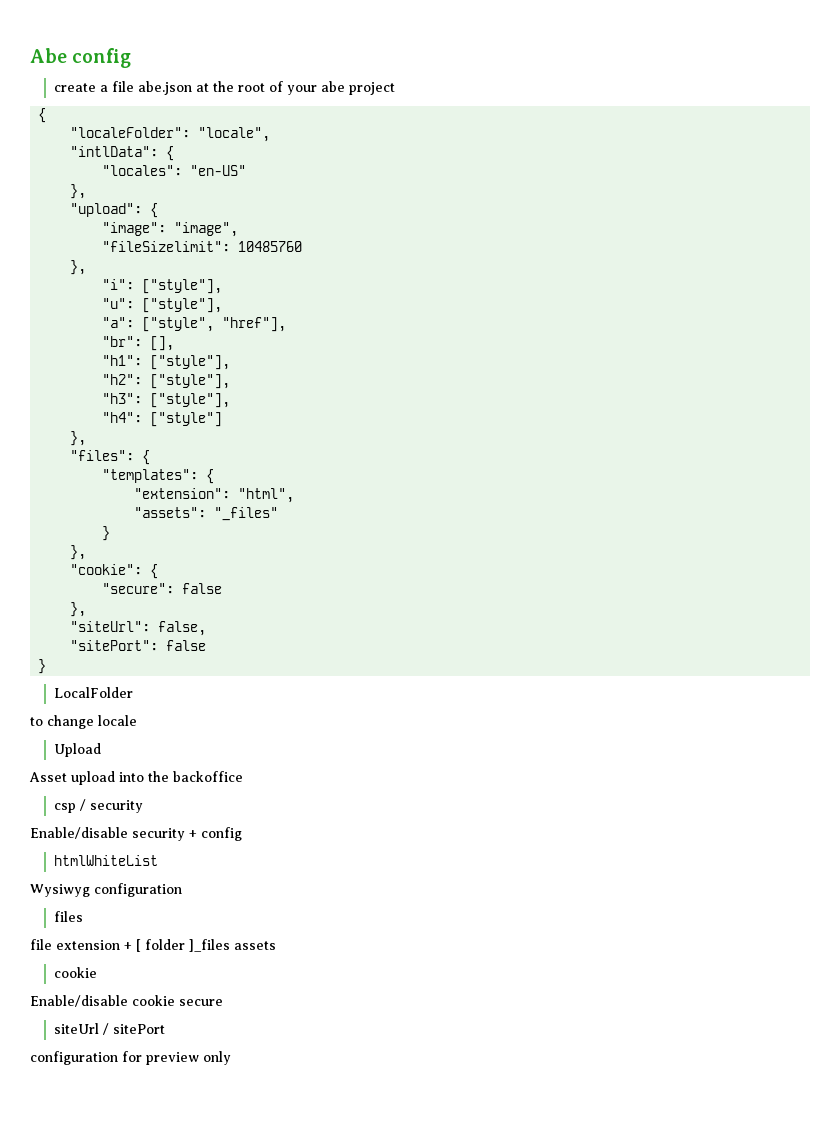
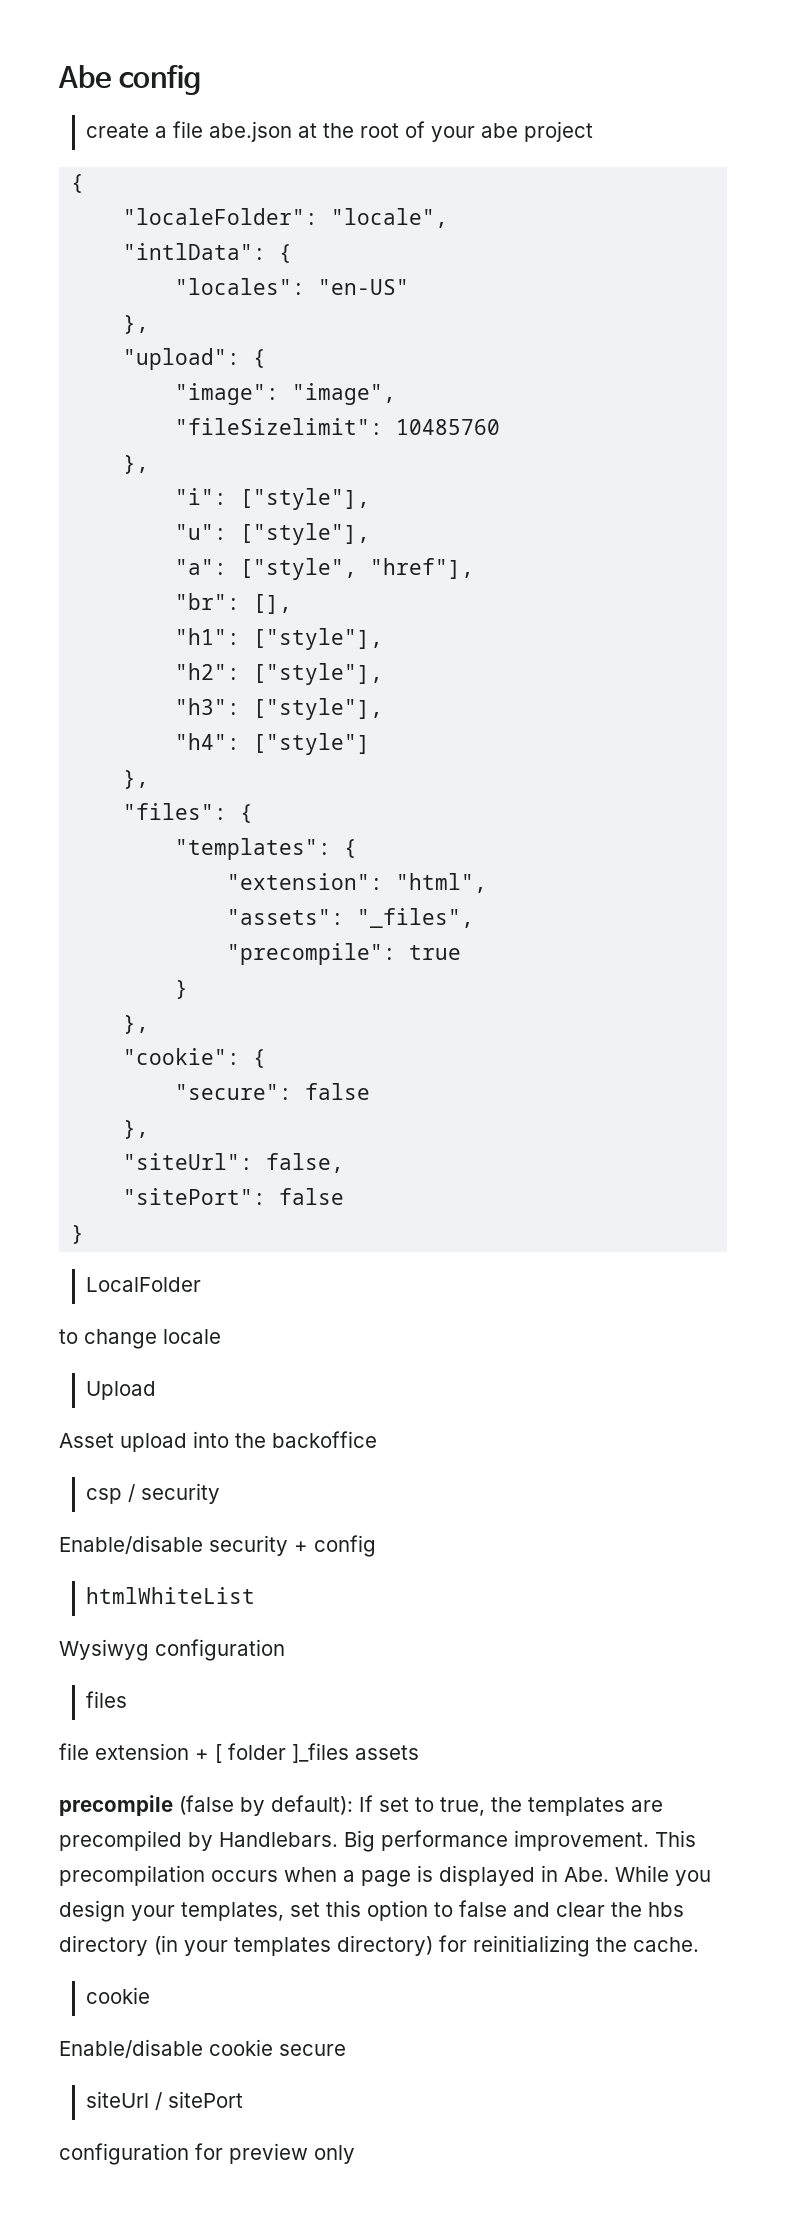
[214,507,279,521] "_files" -> [357,908,475,928] [227,943,462,965] "_files", // "precompile": true
(276, 945) none -> [59,1795,663,1816] [59,1830,696,1852] [59,1865,711,1887] [59,1900,684,1922] [59,1935,699,1957] // precompile (false by default): If set to true, the templates are precompiled by Handlebars. Big performance improvement. This precompilation occurs when a page is displayed in Abe. While you design your templates, set this option to false and clear the hbs directory (in your templates directory) for reinitializing the cache.

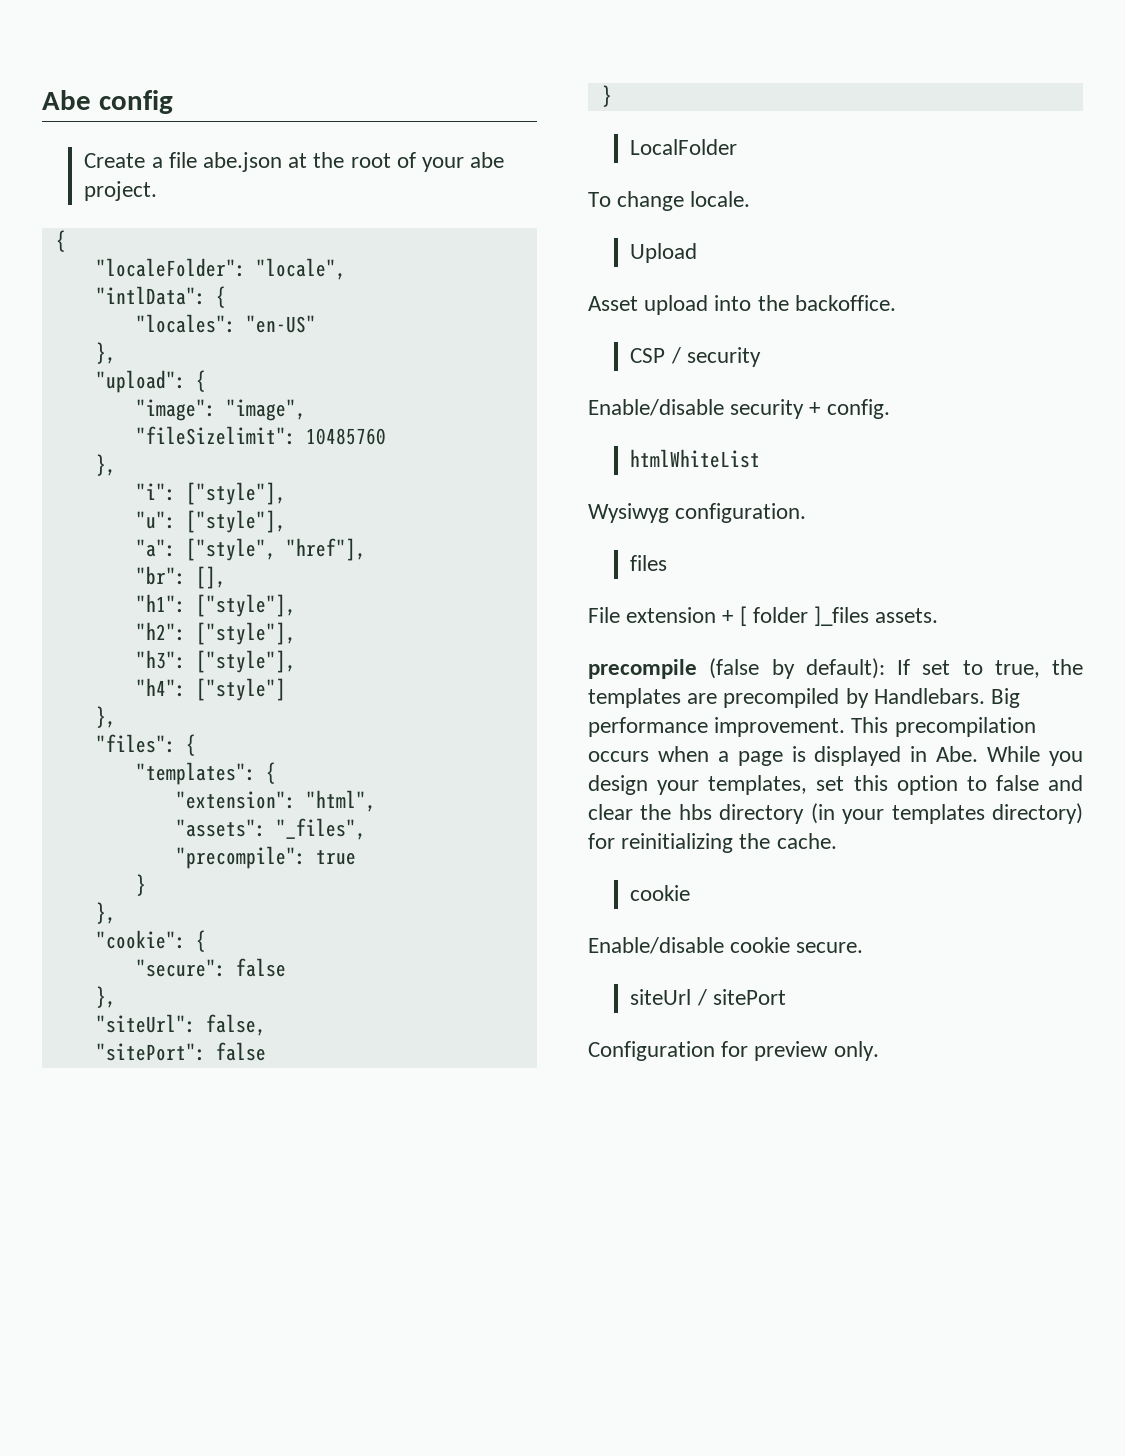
[85,123,149,138] create -> [84,153,146,168] Create
[523,121,593,142] project -> [84,181,158,201] project.
[59,1329,221,1349] to change locale -> [588,191,751,211] To change locale.
[272,1431,377,1448] [85,1488,122,1504] backoffice // csp -> [794,295,896,311] [630,348,666,363] backoffice. // CSP
[314,1535,376,1557] config -> [826,399,890,419] config.
[155,1639,285,1661] configuration -> [675,503,807,523] configuration.
[59,1743,89,1760] file -> [588,607,620,623] File
[355,1745,419,1760] assets -> [875,608,939,623] assets.
[279,2044,346,2056] secure -> [796,942,864,953] secure.
[59,2143,189,2165] configuration -> [588,1041,715,1061] Configuration
[314,2145,355,2164] only -> [833,1041,879,1061] only.

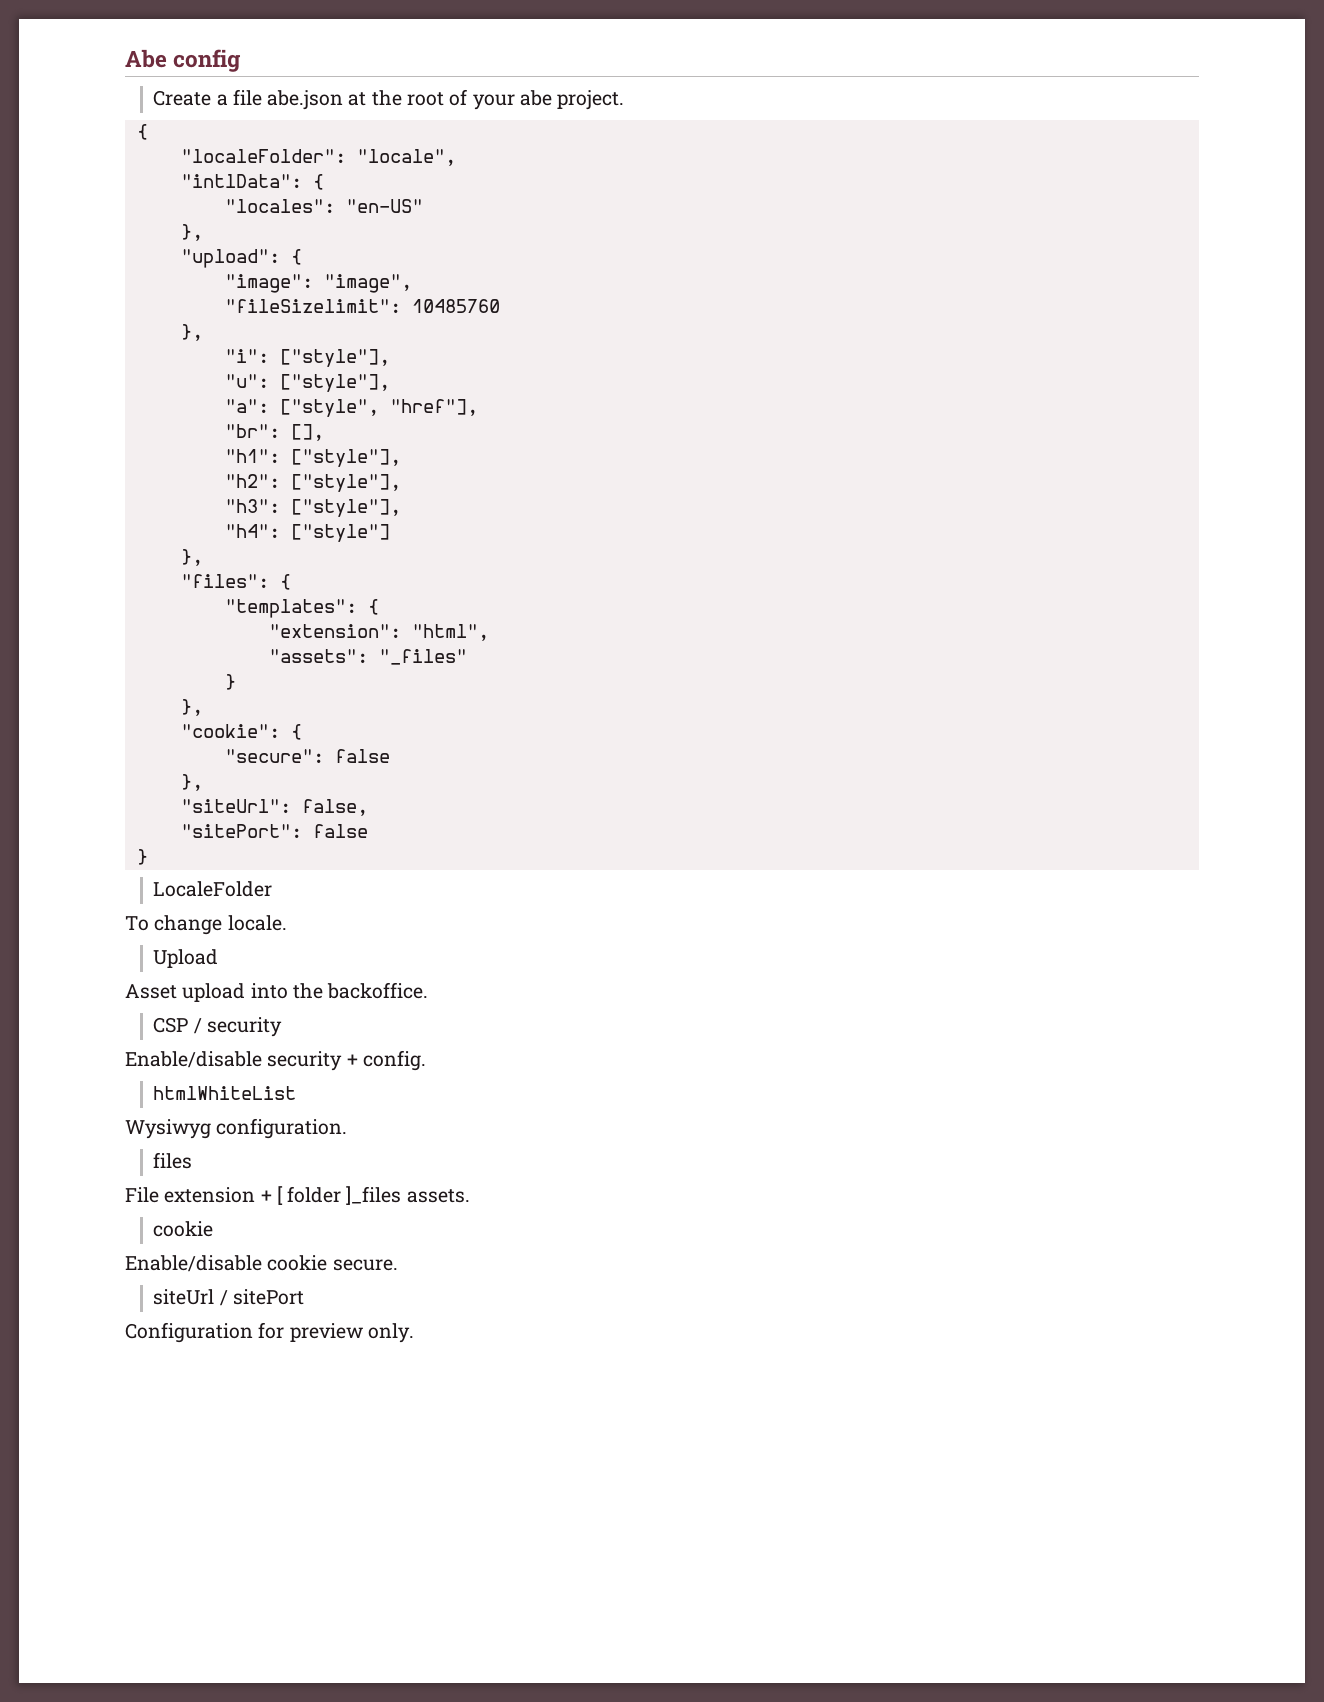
[275,818,366,840] [175,846,356,869] "_files", // "precompile": true -> [378,649,467,665] "_files"
[630,139,738,155] LocalFolder -> [153,881,273,897] LocaleFolder
[588,658,1083,679] [588,688,1021,708] [588,717,1036,737] [588,746,1083,766] [588,775,1083,795] [588,803,1083,824] [588,833,837,853] // precompile (false by default): If set to true, the templates are precompiled by Handlebars. Big performance improvement. This precompilation occurs when a page is displayed in Abe. While you design your templates, set this option to false and clear the hbs directory (in your templates directory) for reinitializing the cache. -> (470, 1196) none

